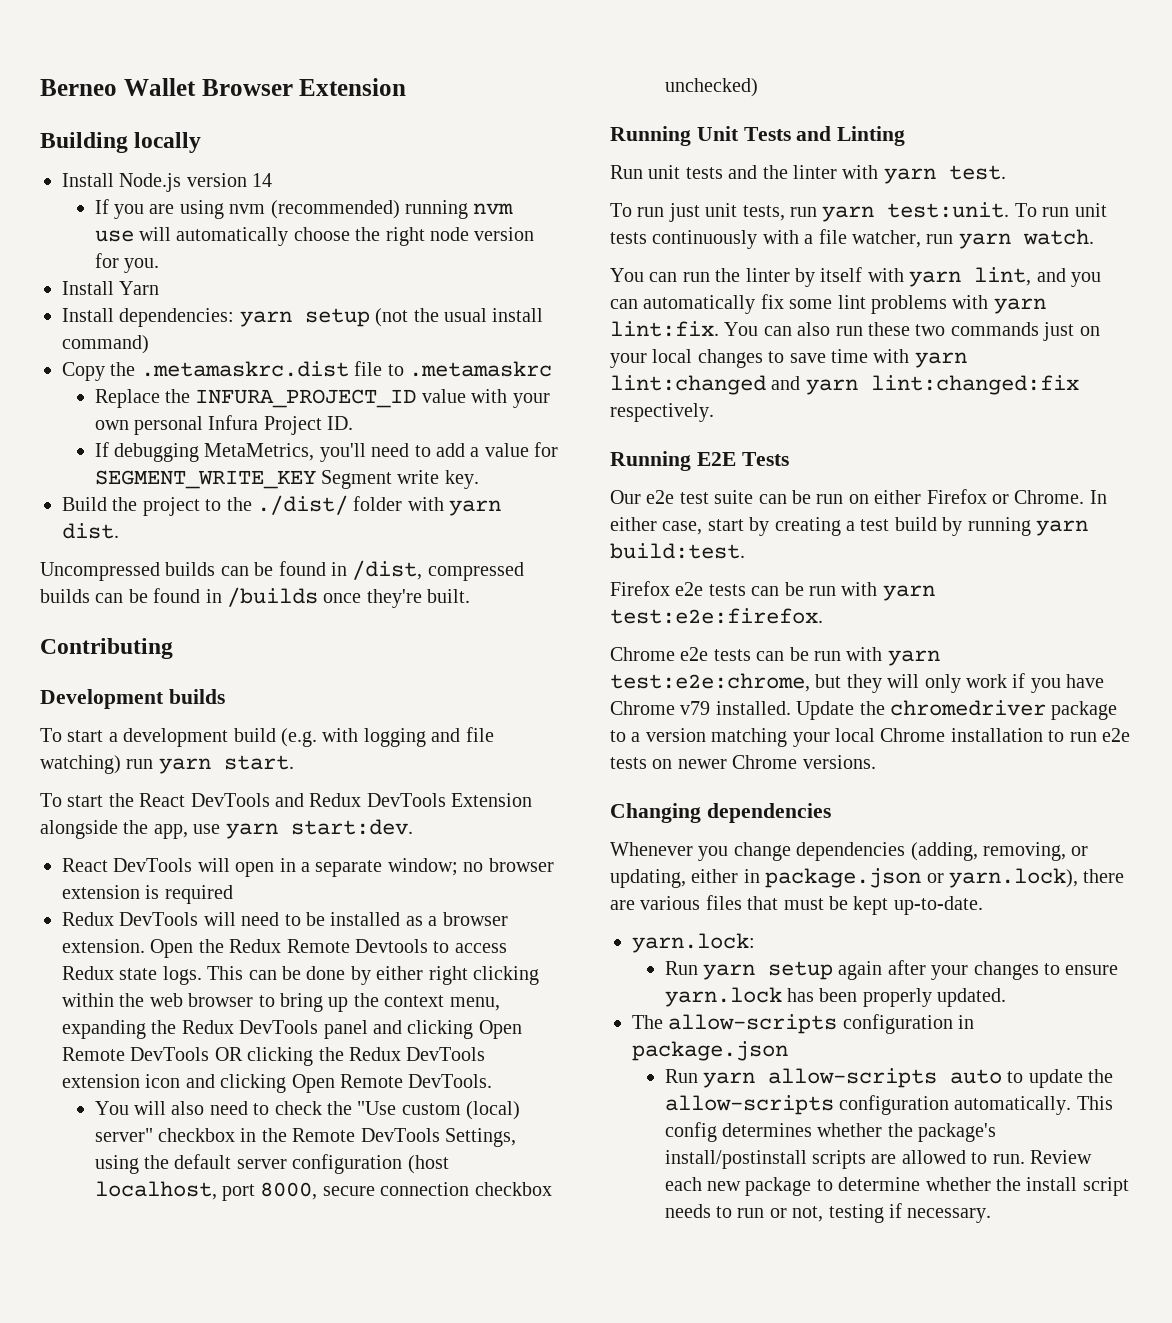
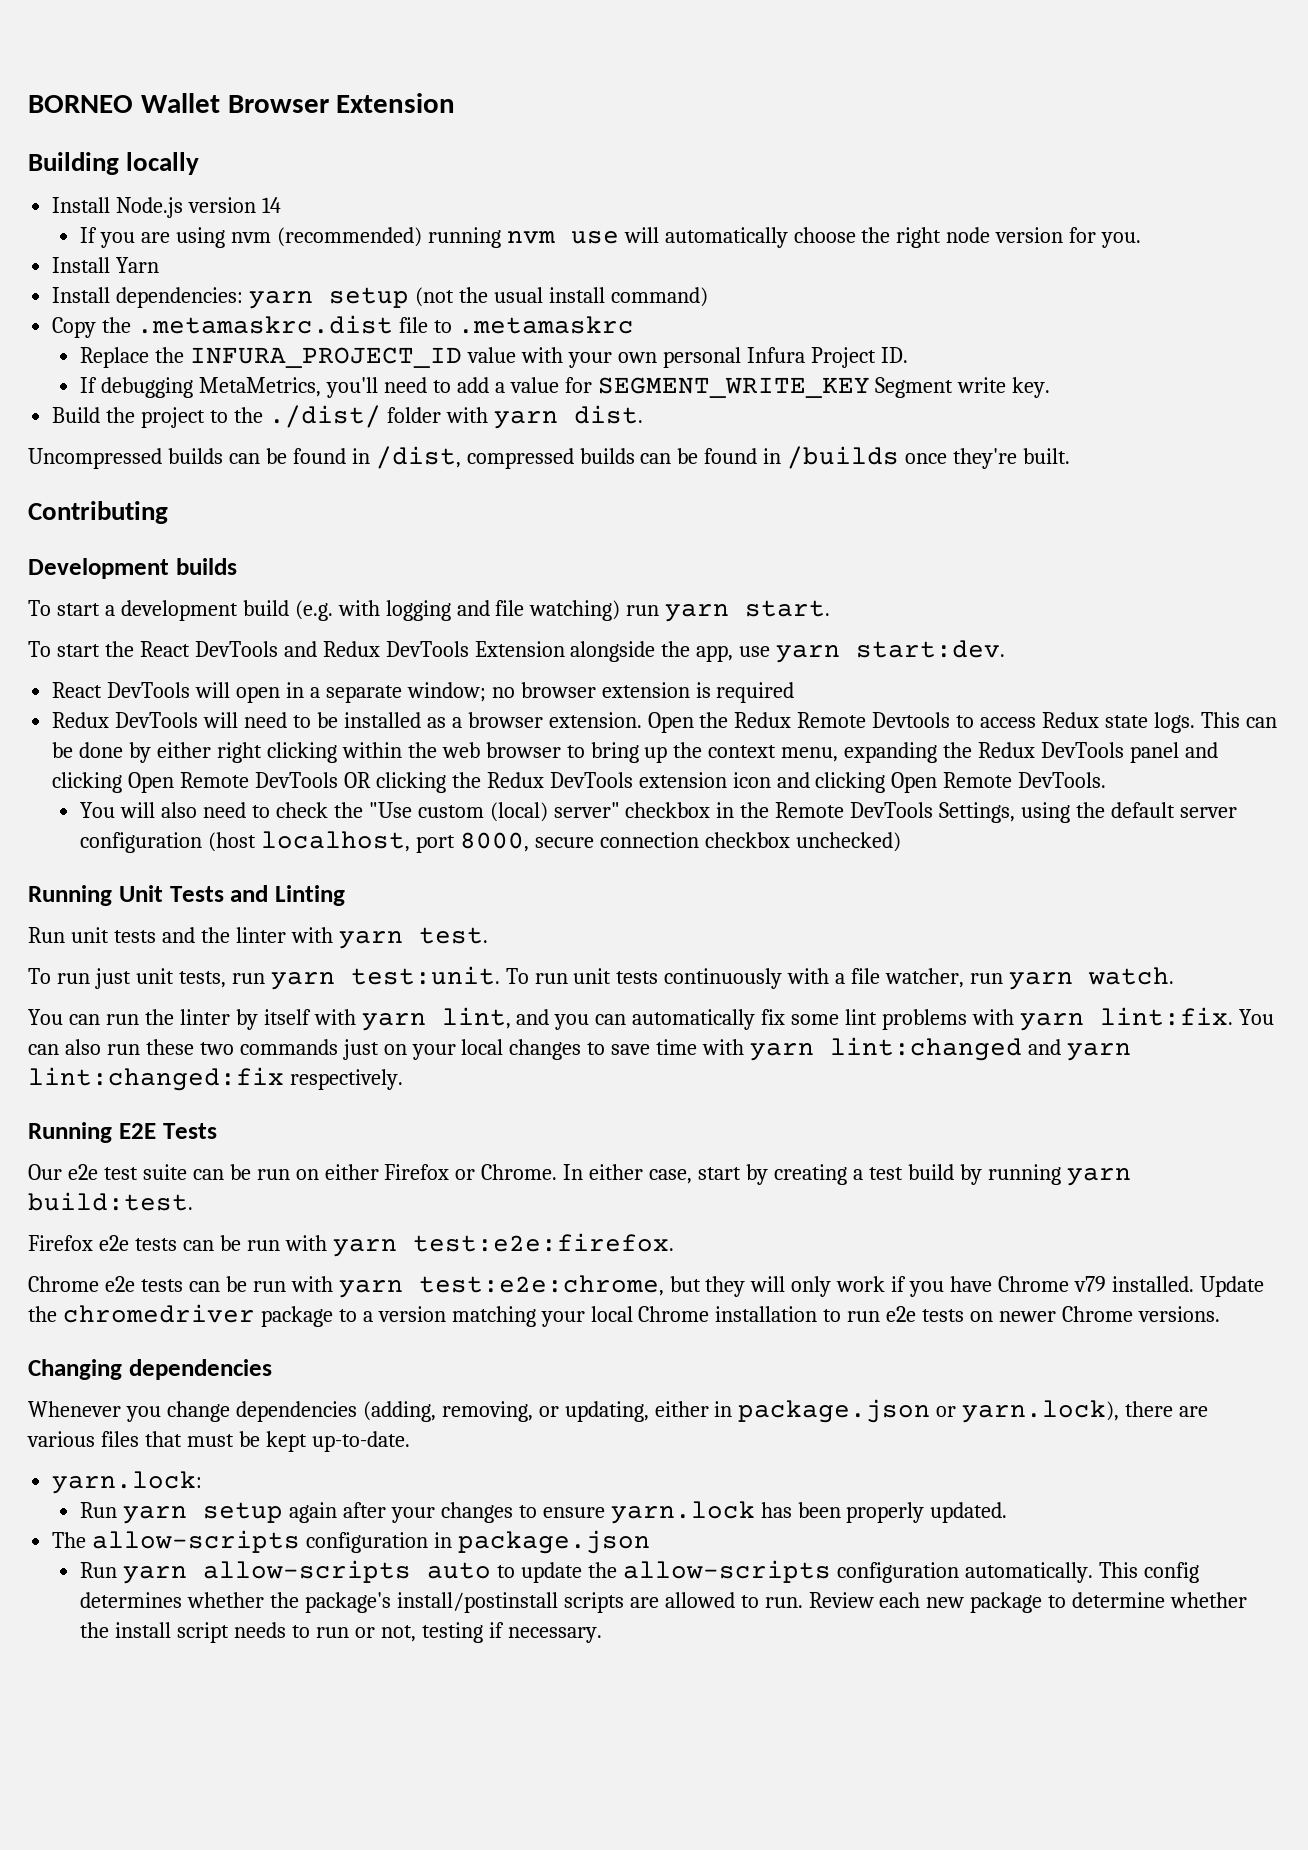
[40,79,117,96] Berneo -> [28,95,133,113] BORNEO

